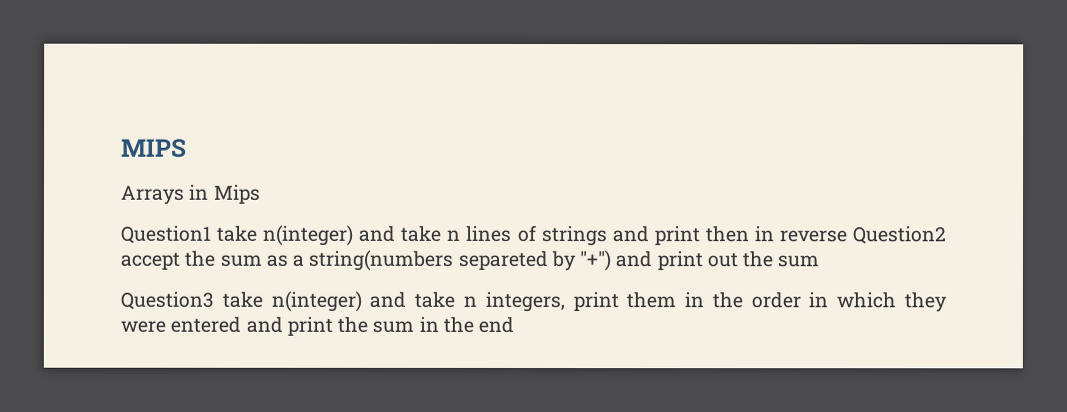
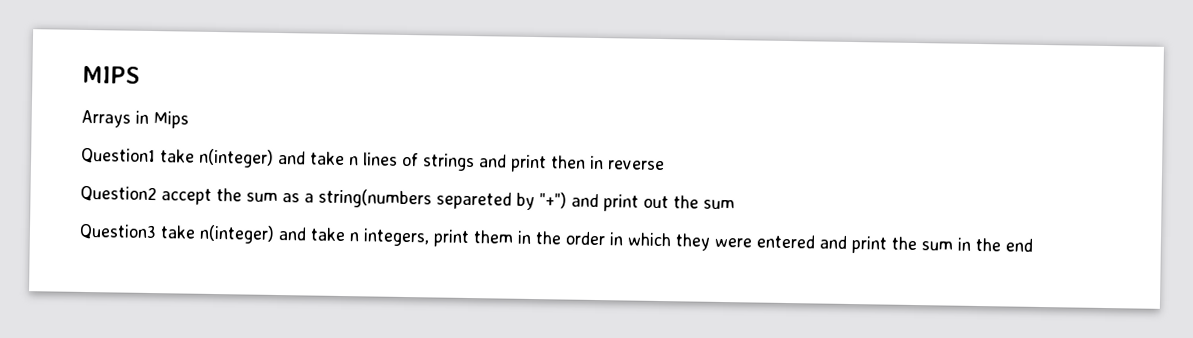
(847, 236) none -> (665, 165) //

